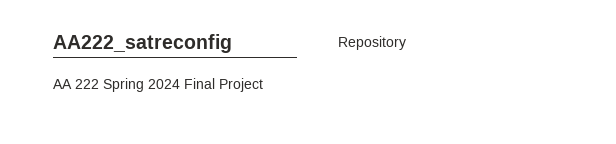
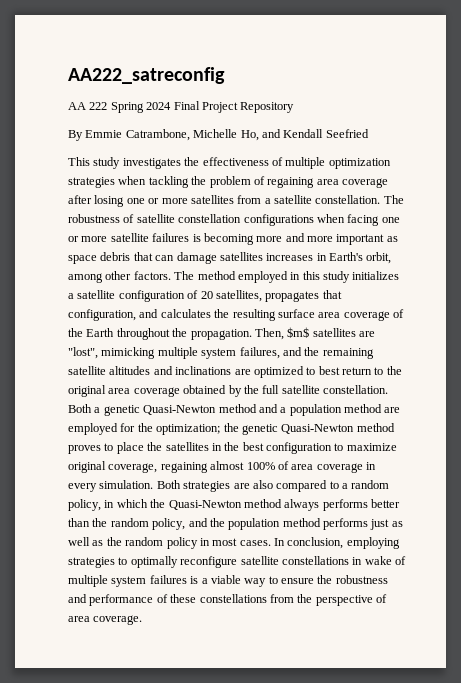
(406, 43) none -> [68,129,369,141] [68,157,391,169] [68,176,388,188] [68,195,404,207] [68,214,400,226] [68,233,398,245] [68,252,392,264] [68,271,400,283] [68,290,342,302] [68,309,404,321] [68,327,375,340] [68,347,374,359] [68,366,402,378] [68,385,388,397] [68,404,401,416] [68,423,395,435] [68,442,397,454] [68,461,376,473] [68,480,390,492] [68,499,400,511] [68,518,403,530] [68,537,400,549] [68,556,406,568] [68,575,388,587] [68,594,387,606] [68,615,143,625] // By Emmie Catrambone, Michelle Ho, and Kendall Seefried // This study investigates the effectiveness of multiple optimization strategies when tackling the problem of regaining area coverage after losing one or more satellites from a satellite constellation. The robustness of satellite constellation configurations when facing one or more satellite failures is becoming more and more important as space debris that can damage satellites increases in Earth's orbit, among other factors. The method employed in this study initializes a satellite configuration of 20 satellites, propagates that configuration, and calculates the resulting surface area coverage of the Earth throughout the propagation. Then, $m$ satellites are "lost", mimicking multiple system failures, and the remaining satellite altitudes and inclinations are optimized to best return to the original area coverage obtained by the full satellite constellation. Both a genetic Quasi-Newton method and a population method are employed for the optimization; the genetic Quasi-Newton method proves to place the satellites in the best configuration to maximize original coverage, regaining almost 100% of area coverage in every simulation. Both strategies are also compared to a random policy, in which the Quasi-Newton method always performs better than the random policy, and the population method performs just as well as the random policy in most cases. In conclusion, employing strategies to optimally reconfigure satellite constellations in wake of multiple system failures is a viable way to ensure the robustness and performance of these constellations from the perspective of area coverage.

